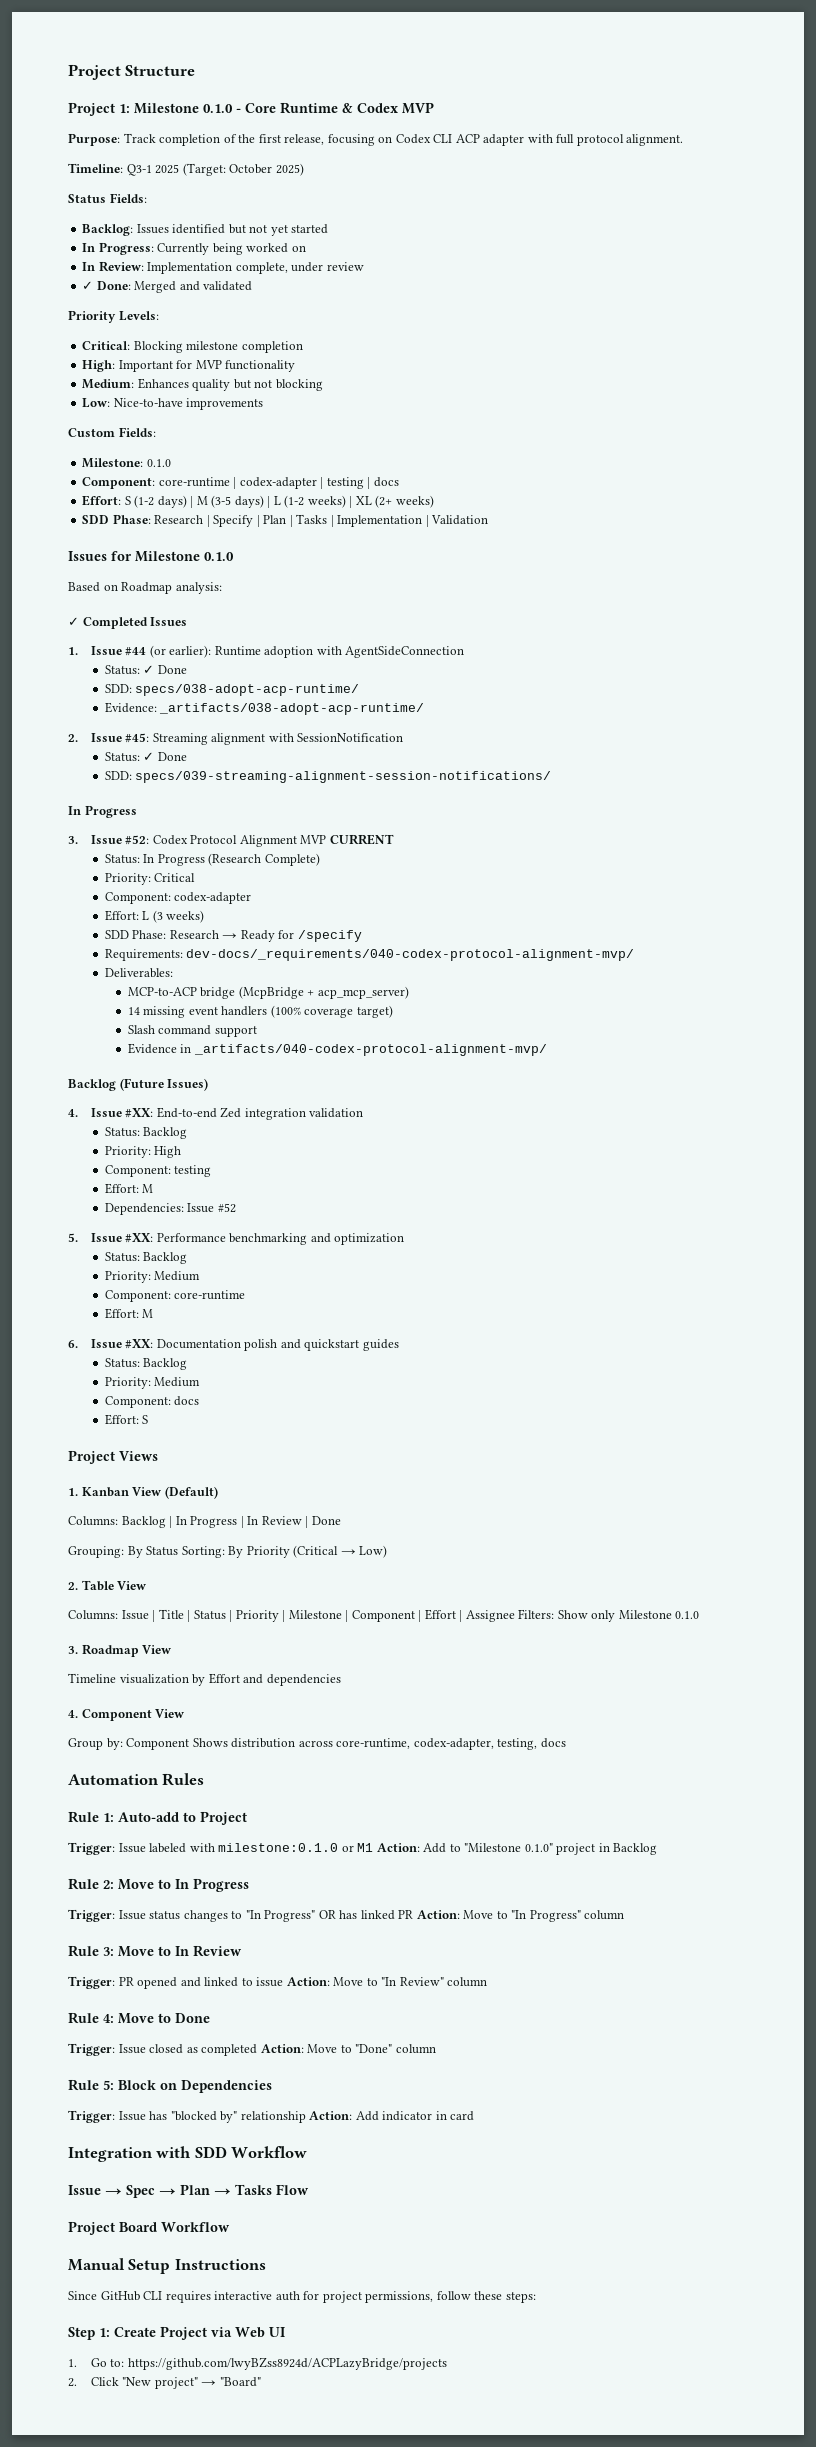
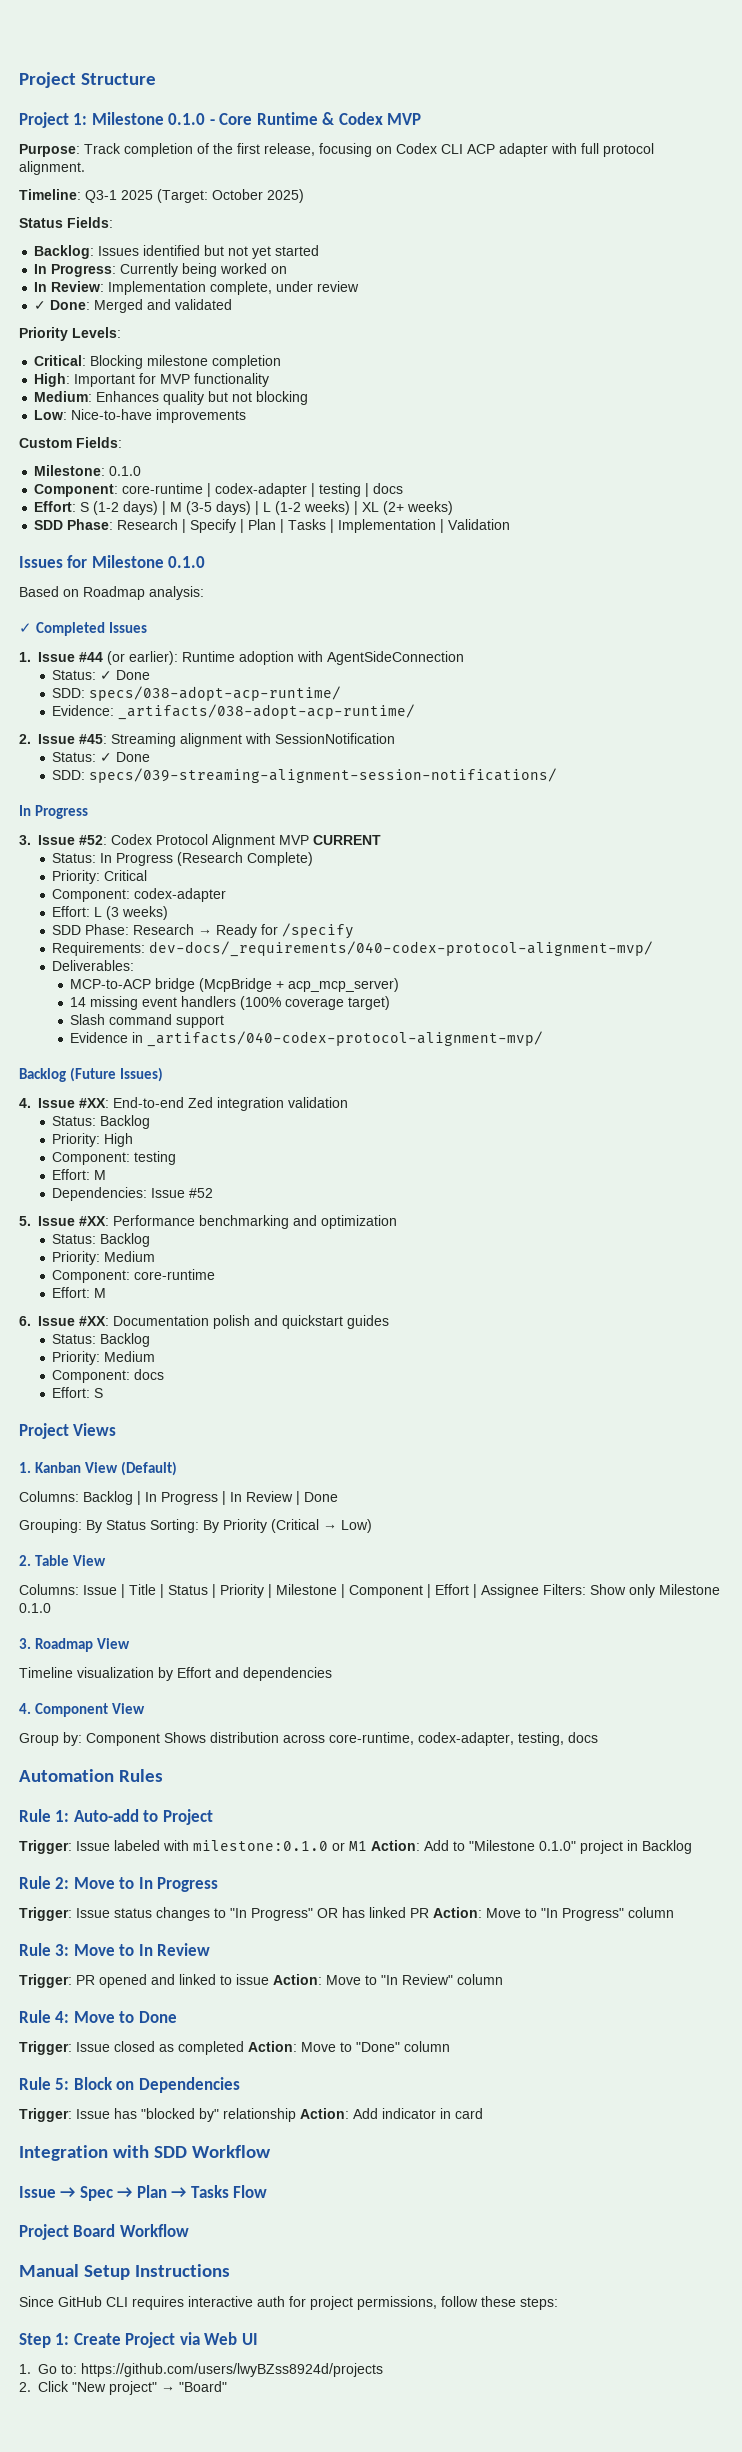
[127,2357,447,2370] https://github.com/lwyBZss8924d/ACPLazyBridge/projects -> [81,2363,383,2377] https://github.com/users/lwyBZss8924d/projects

